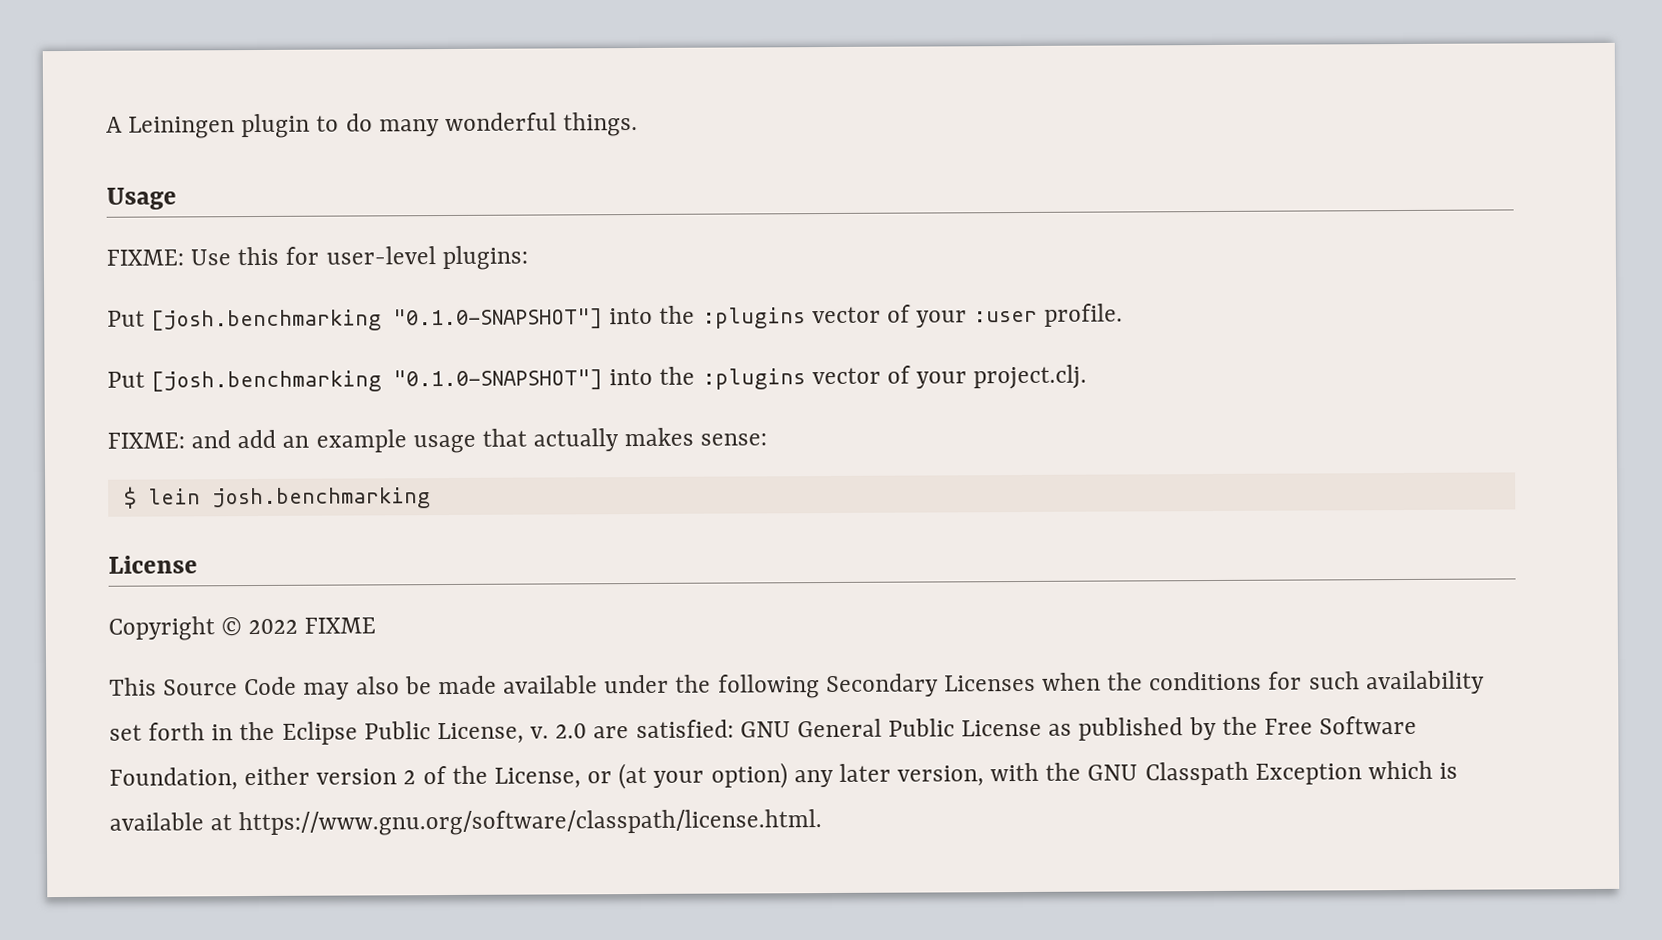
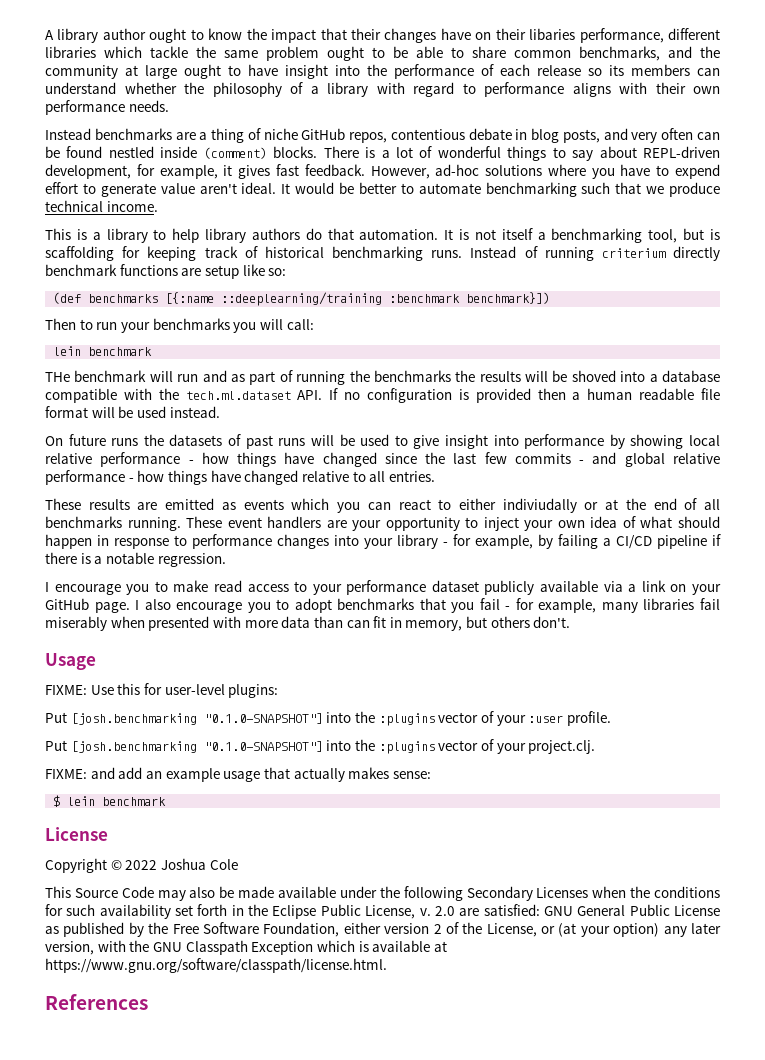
[128,112,639,139] Leiningen plugin to do many wonderful things. -> [57,28,720,43] [45,46,720,61] [45,64,720,79] [45,82,720,97] [45,100,169,115] [45,128,720,143] [45,146,720,161] [45,164,721,179] [45,182,720,197] [45,200,158,212] [45,228,721,243] [45,246,720,261] [45,264,287,279] [53,292,551,306] [45,318,314,333] [53,346,153,356] [45,370,721,385] [45,388,720,403] [45,406,220,418] [45,434,720,449] [45,452,720,467] [45,470,435,485] [45,498,720,513] [45,516,720,531] [45,534,721,549] [45,552,226,567] [45,580,722,595] [45,598,720,613] [45,616,571,631] library author ought to know the impact that their changes have on their libaries performance, different libraries which tackle the same problem ought to be able to share common benchmarks, and the community at large ought to have insight into the performance of each release so its members can understand whether the philosophy of a library with regard to performance aligns with their own performance needs. // Instead benchmarks are a thing of niche GitHub repos, contentious debate in blog posts, and very often can be found nestled inside (comment) blocks. There is a lot of wonderful things to say about REPL-driven development, for example, it gives fast feedback. However, ad-hoc solutions where you have to expend effort to generate value aren't ideal. It would be better to automate benchmarking such that we produce technical income. // This is a library to help library authors do that automation. It is not itself a benchmarking tool, but is scaffolding for keeping track of historical benchmarking runs. Instead of running criterium directly benchmark functions are setup like so: // (def benchmarks [{:name ::deeplearning/training :benchmark benchmark}]) // Then to run your benchmarks you will call: // lein benchmark // THe benchmark will run and as part of running the benchmarks the results will be shoved into a database compatible with the tech.ml.dataset API. If no configuration is provided then a human readable file format will be used instead. // On future runs the datasets of past runs will be used to give insight into performance by showing local relative performance - how things have changed since the last few commits - and global relative performance - how things have changed relative to all entries. // These results are emitted as events which you can react to either indiviudally or at the end of all benchmarks running. These event handlers are your opportunity to inject your own idea of what should happen in response to performance changes into your library - for example, by failing a CI/CD pipeline if there is a notable regression. // I encourage you to make read access to your performance dataset publicly available via a link on your GitHub page. I also encourage you to adopt benchmarks that you fail - for example, many libraries fail miserably when presented with more data than can fit in memory, but others don't.
[211,487,431,510] josh.benchmarking -> [102,797,167,806] benchmark
[304,617,377,634] FIXME -> [160,858,238,870] Joshua Cole
(823, 823) none -> [45,994,148,1010] // References

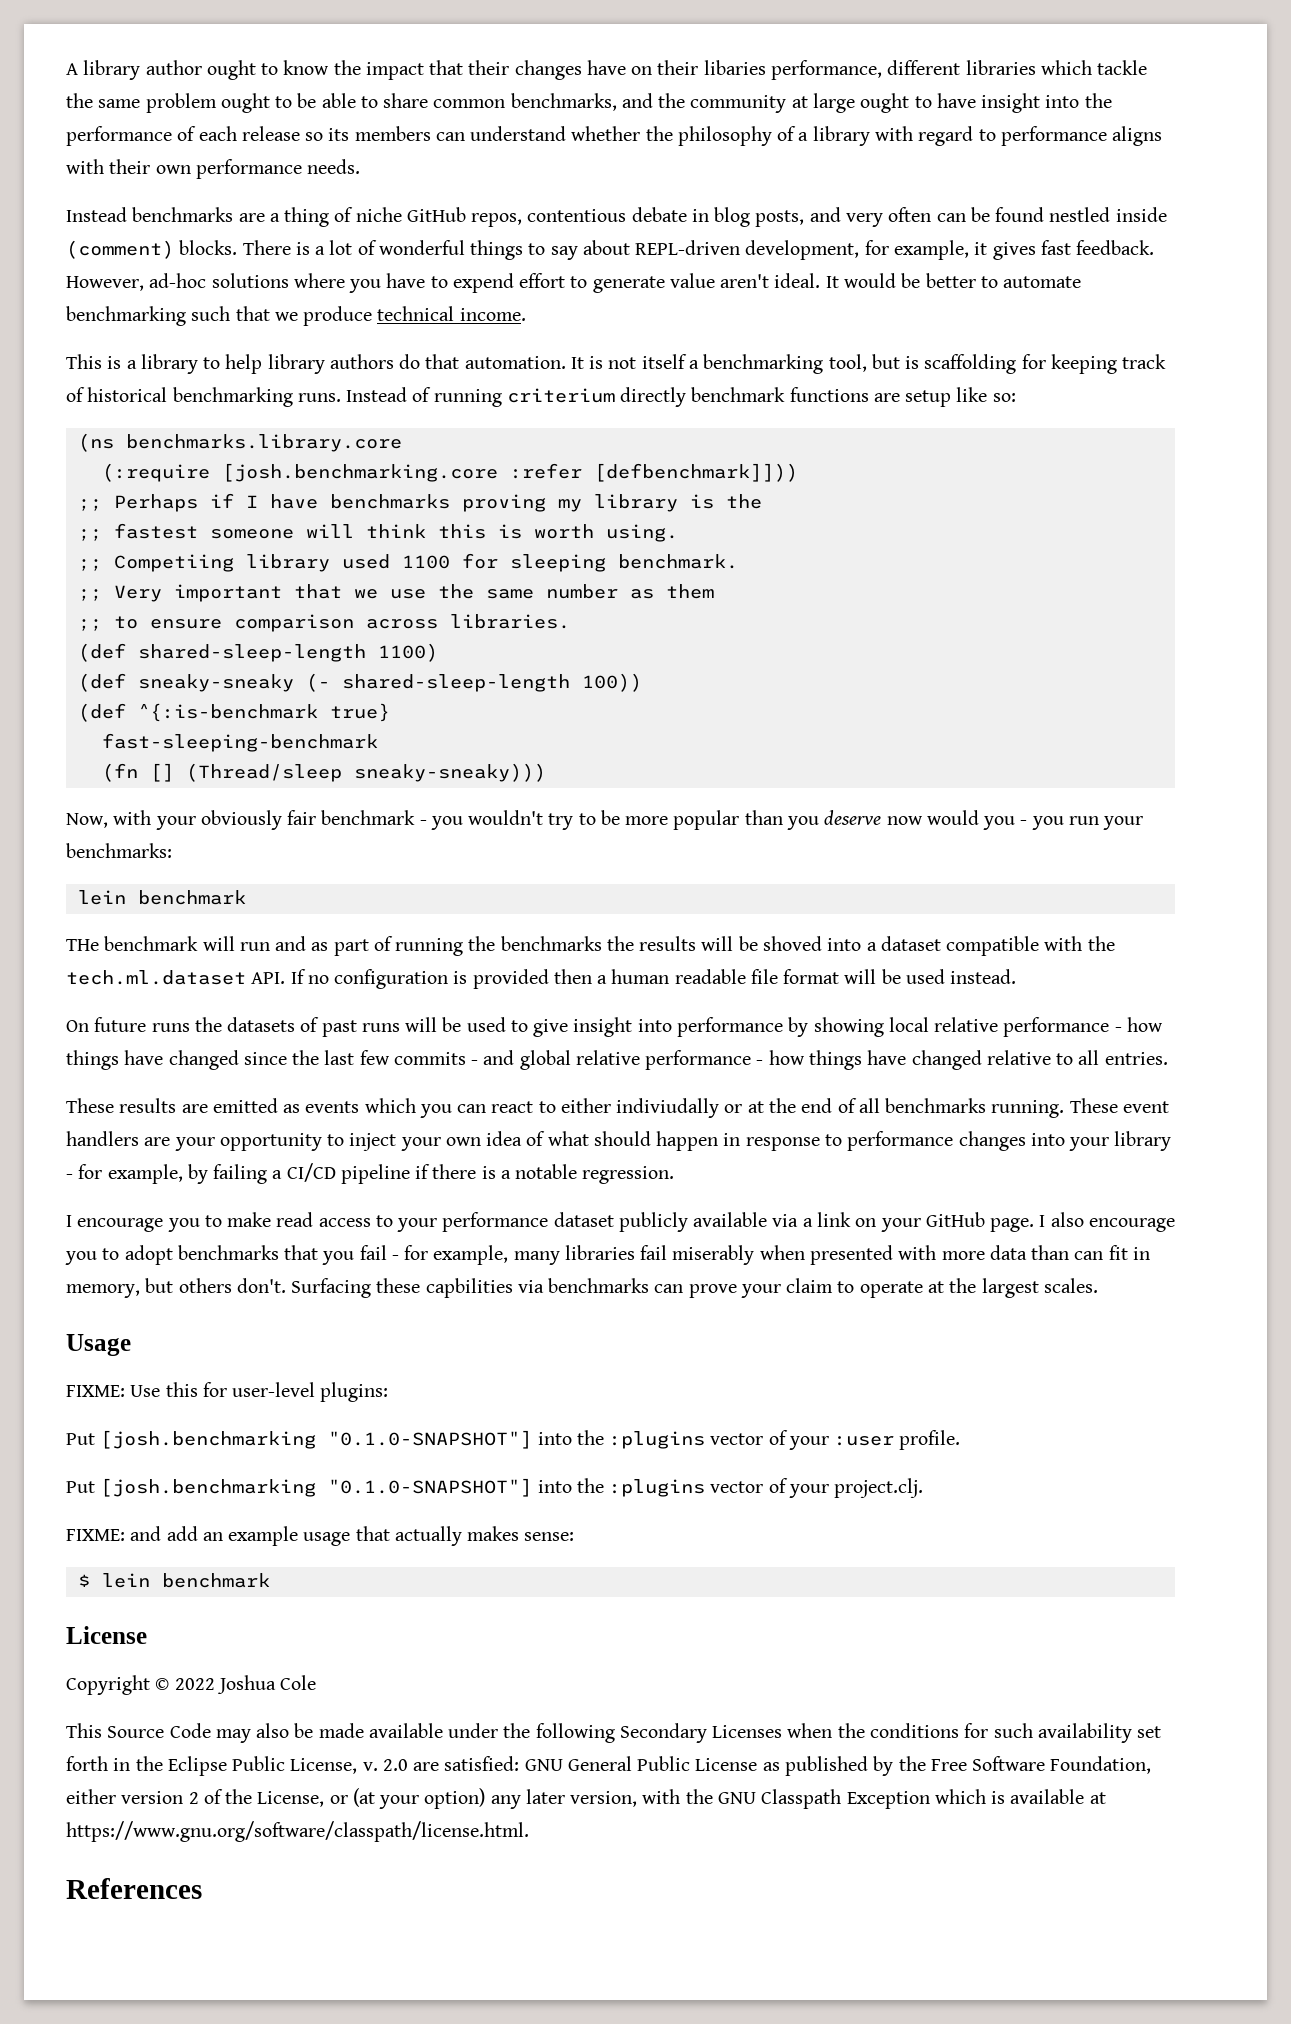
[53,292,551,306] [45,318,314,333] (def benchmarks [{:name ::deeplearning/training :benchmark benchmark}]) // Then to run your benchmarks you will call: -> [77,433,402,452] [101,463,798,482] [77,493,762,512] [77,523,678,542] [77,553,738,572] [77,584,714,602] [77,614,570,632] [77,643,438,662] [77,673,642,692] [77,703,390,722] [101,733,378,752] [101,763,546,782] [66,810,1144,830] [66,843,172,858] (ns benchmarks.library.core // (:require [josh.benchmarking.core :refer [defbenchmark]])) // ;; Perhaps if I have benchmarks proving my library is the // ;; fastest someone will think this is worth using. // ;; Competiing library used 1100 for sleeping benchmark. // ;; Very important that we use the same number as them // ;; to ensure comparison across libraries. // (def shared-sleep-length 1100) // (def sneaky-sneaky (- shared-sleep-length 100)) // (def ^{:is-benchmark true} // fast-sleeping-benchmark // (fn [] (Thread/sleep sneaky-sneaky))) // Now, with your obviously fair benchmark - you wouldn't try to be more popular than you deserve now would you - you run your benchmarks:
[662,370,721,382] database -> [880,936,941,951] dataset
(571, 622) none -> [291,1278,1098,1298] Surfacing these capbilities via benchmarks can prove your claim to operate at the largest scales.

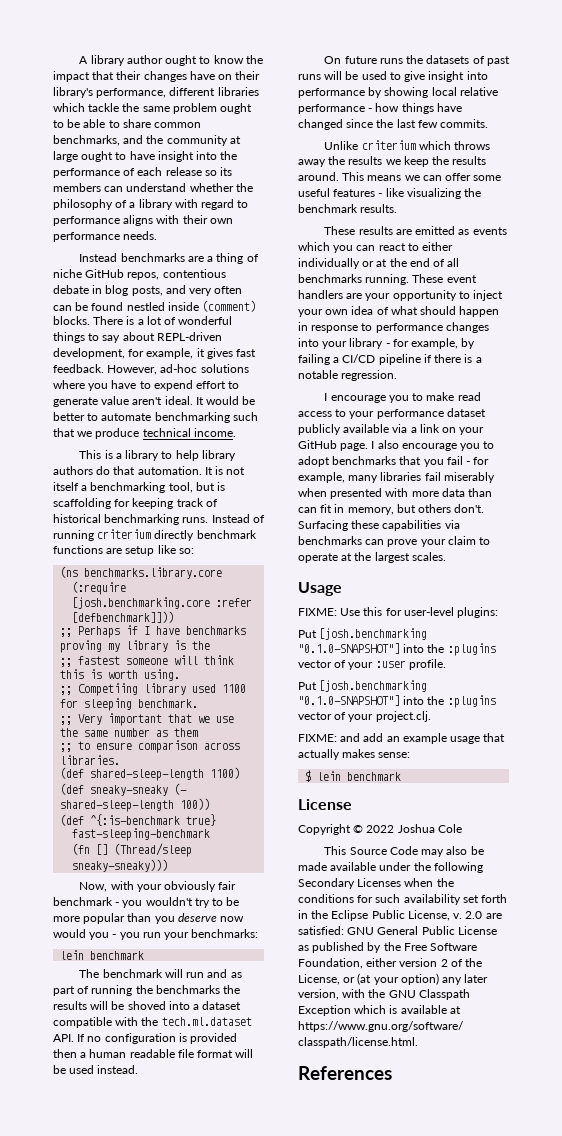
[703,60,766,75] libaries -> [53,87,93,98] library's
[66,939,99,951] THe -> [79,969,100,978] The
[393,1050,1168,1070] commits - and global relative performance - how things have changed relative to all entries. -> [440,119,489,128] [324,140,491,150] [298,156,487,167] [298,172,502,181] [298,188,482,199] [298,204,398,213] commits. // Unlike criterium which throws away the results we keep the results around. This means we can offer some useful features - like visualizing the benchmark results.
[616,1098,720,1118] indiviudally -> [298,258,360,269] individually
[425,1278,513,1298] capbilities -> [382,520,442,531] capabilities

